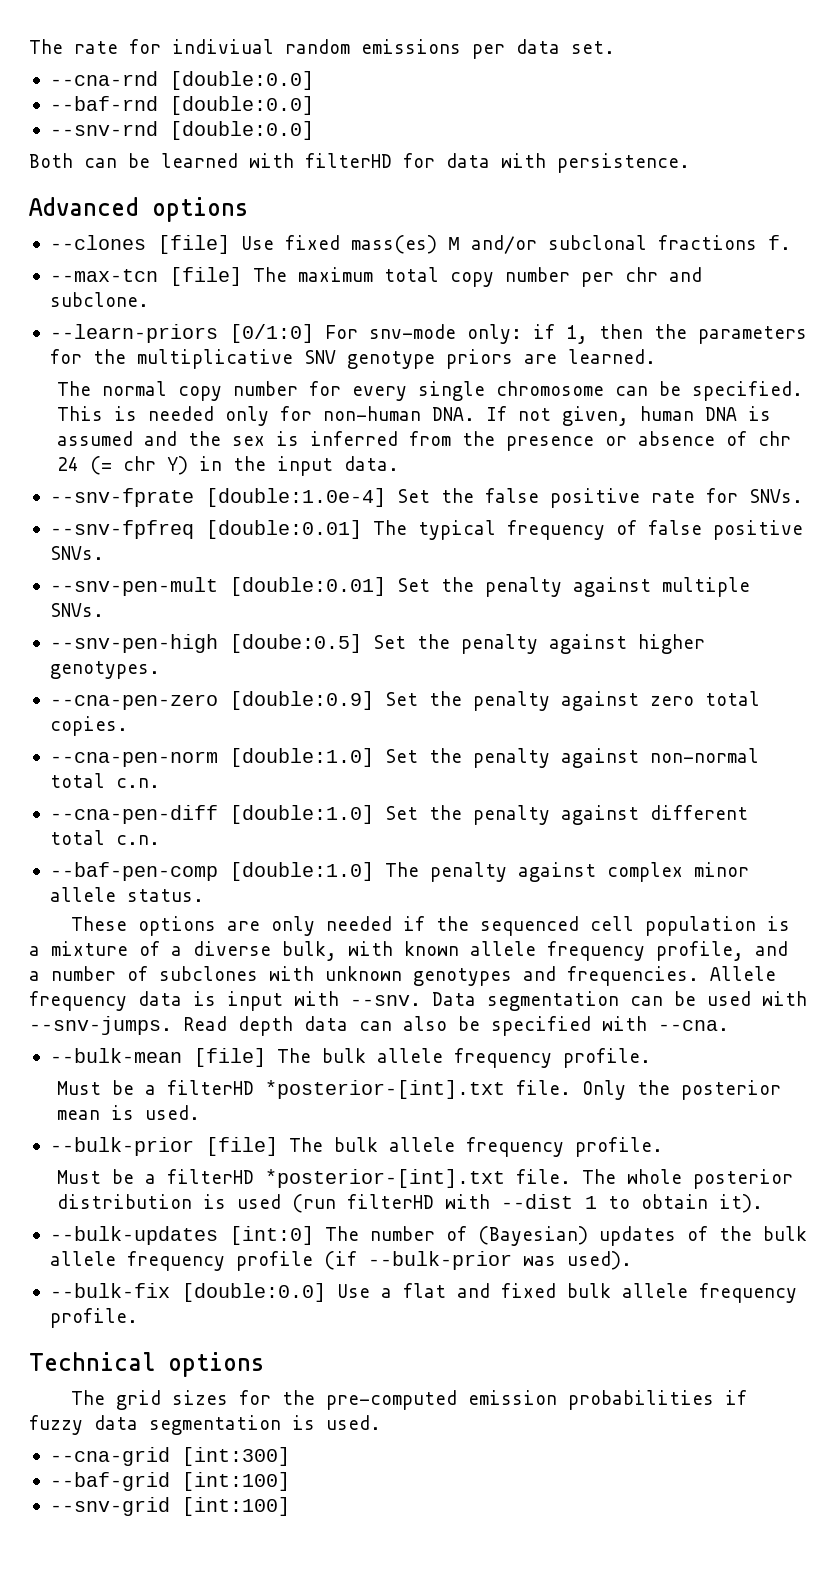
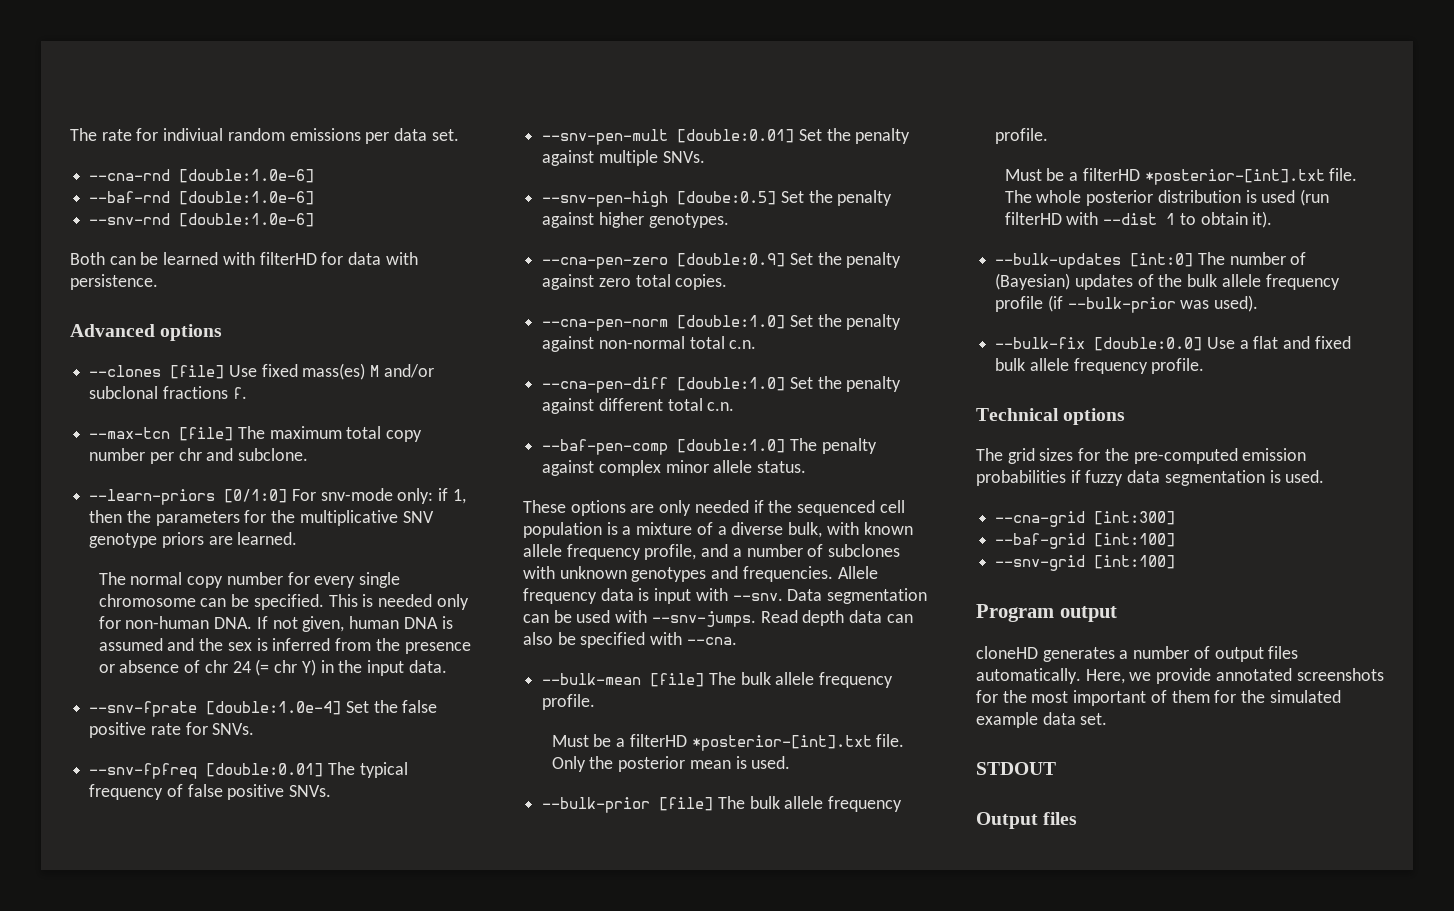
[169,71,314,90] [double:0.0] -> [179,169,315,183] [double:1.0e-6]
[169,96,314,115] [double:0.0] -> [179,191,315,205] [double:1.0e-6]
[169,121,314,140] [double:0.0] -> [179,213,315,227] [double:1.0e-6]
(290, 1506) none -> [976,604,1117,622] [976,646,1299,662] [976,668,1384,684] [976,690,1341,706] [976,712,1108,728] [976,762,1056,775] [976,812,1078,829] // Program output // cloneHD generates a number of output files automatically. Here, we provide annotated screenshots for the most important of them for the simulated example data set. // STDOUT // Output files

